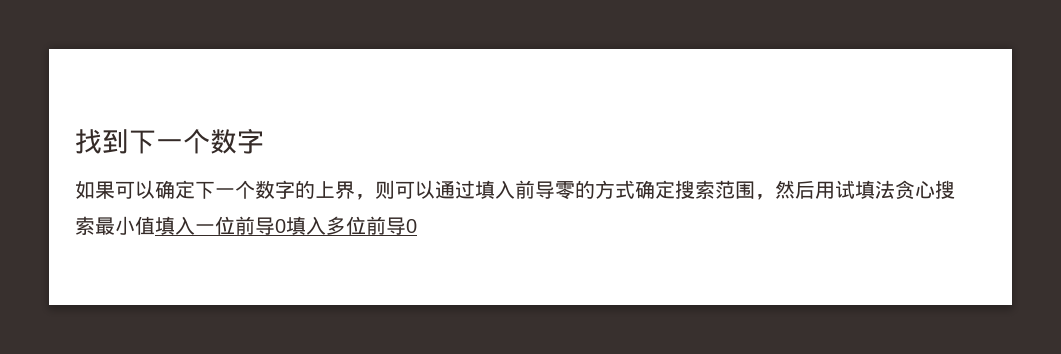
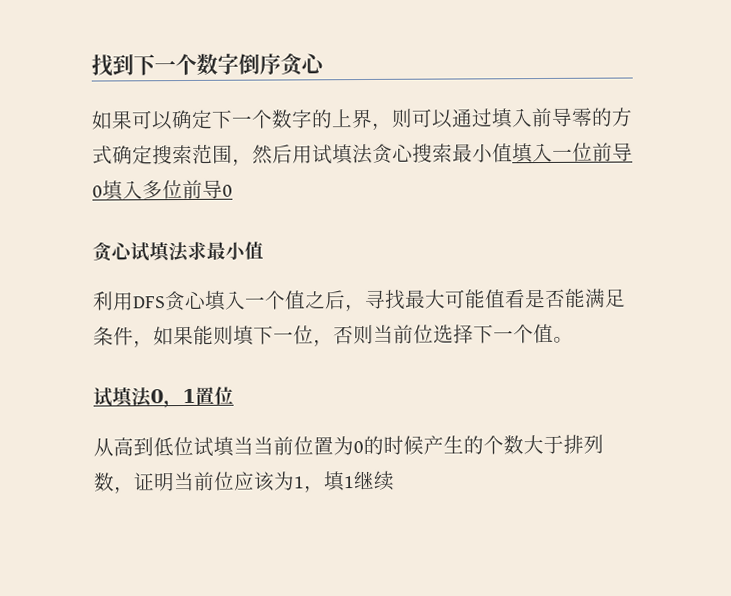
(264, 141) none -> [238,53,326,76] 倒序贪心
(417, 226) none -> [92,241,264,263] [92,288,626,312] [93,323,574,348] [93,386,234,409] [93,434,604,457] [93,470,395,494] // 贪心试填法求最小值 // 利用DFS贪心填入一个值之后，寻找最大可能值看是否能满足条件，如果能则填下一位，否则当前位选择下一个值。 // 试填法0，1置位 // 从高到低位试填当当前位置为0的时候产生的个数大于排列数，证明当前位应该为1，填1继续

